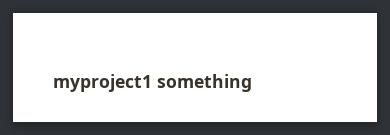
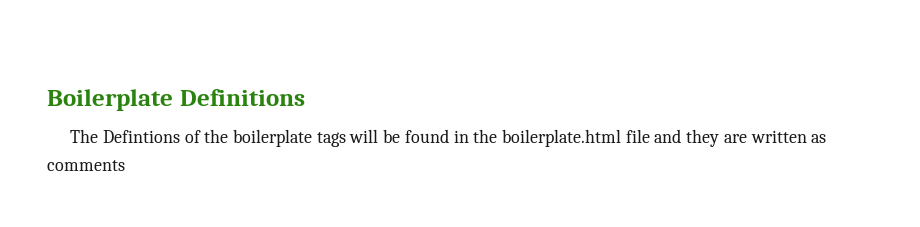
[53,74,252,92] myproject1 something -> [47,89,305,111] [70,129,827,147] [47,160,125,171] Boilerplate Definitions // The Defintions of the boilerplate tags will be found in the boilerplate.html file and they are written as comments

